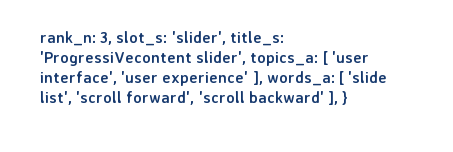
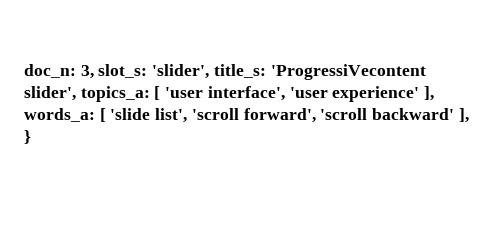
[40,31,96,46] rank_n: -> [24,64,76,78] doc_n:

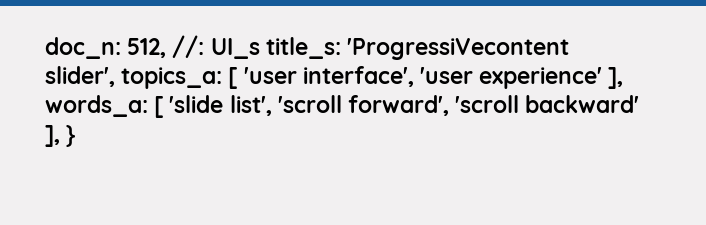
[80,64,210,79] 3, slot_s: 'slider', -> [127,35,260,59] 512, //: UI_s

